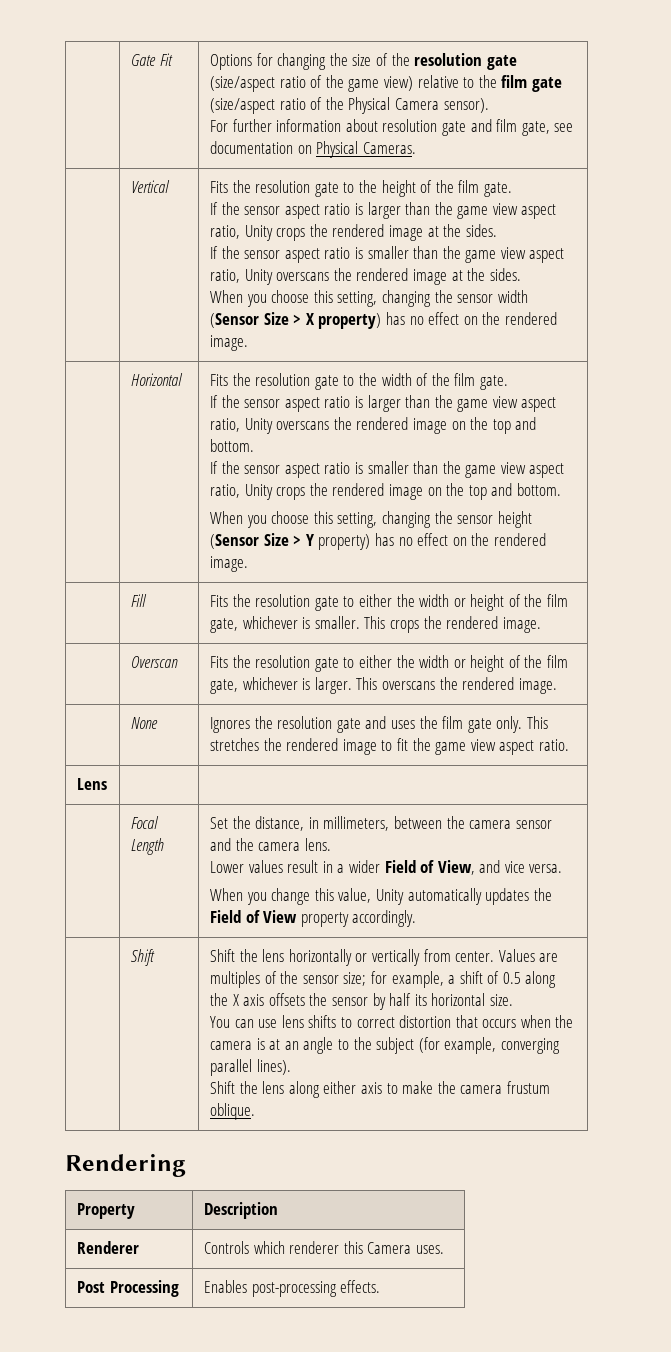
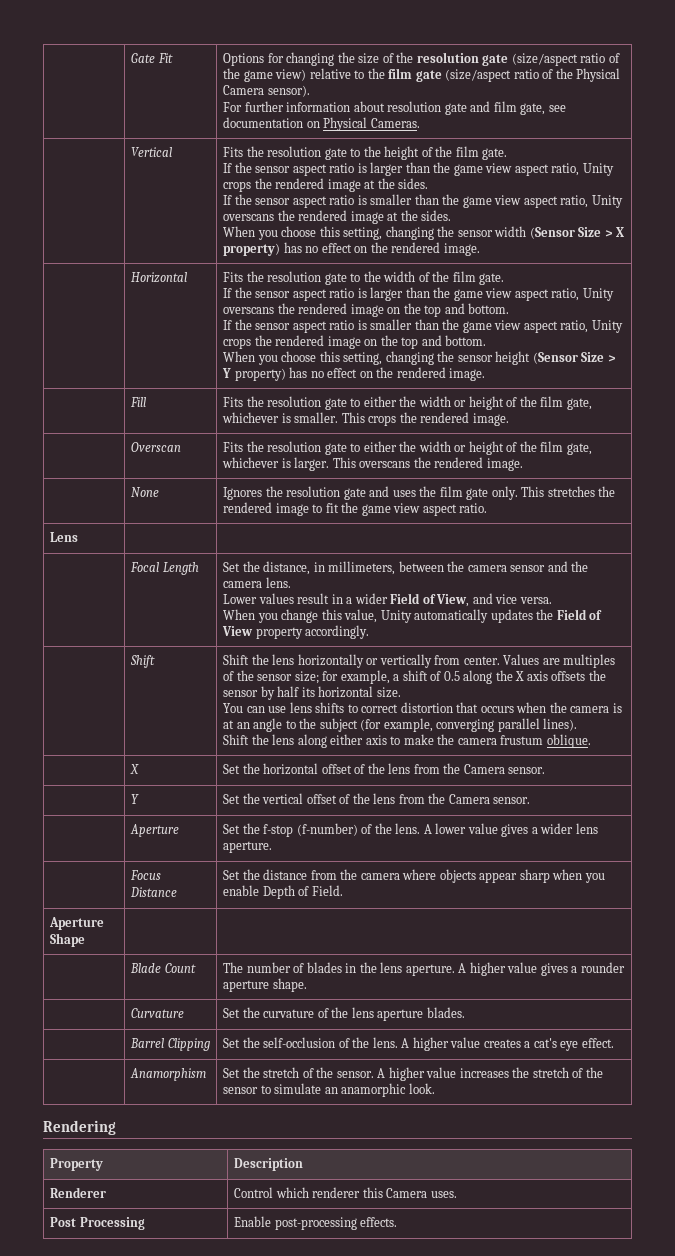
(255, 1111) none -> [130,764,140,774] [223,763,546,775] [131,794,140,804] [223,793,531,804] [130,824,180,837] [223,823,598,837] [223,841,273,853] [130,870,162,880] [130,887,178,897] [223,869,605,883] [223,885,343,899] [49,917,105,930] [50,933,86,947] [130,963,196,973] [223,962,625,976] [223,978,307,992] [131,1008,185,1018] [223,1007,465,1021] [130,1038,210,1051] [223,1037,614,1051] [130,1068,207,1081] [223,1067,603,1081] [223,1083,435,1097] // | X | Set the horizontal offset of the lens from the Camera sensor. // | Y | Set the vertical offset of the lens from the Camera sensor. // | Aperture | Set the f-stop (f-number) of the lens. A lower value gives a wider lens aperture. // | Focus Distance | Set the distance from the camera where objects appear sharp when you enable Depth of Field. // Aperture Shape | | // | Blade Count | The number of blades in the lens aperture. A higher value gives a rounder aperture shape. // | Curvature | Set the curvature of the lens aperture blades. // | Barrel Clipping | Set the self-occlusion of the lens. A higher value creates a cat's eye effect. // | Anamorphism | Set the stretch of the sensor. A higher value increases the stretch of the sensor to simulate an anamorphic look.
[203,1241,249,1254] Controls -> [234,1187,274,1198] Control
[203,1280,247,1293] Enables -> [234,1216,272,1227] Enable

